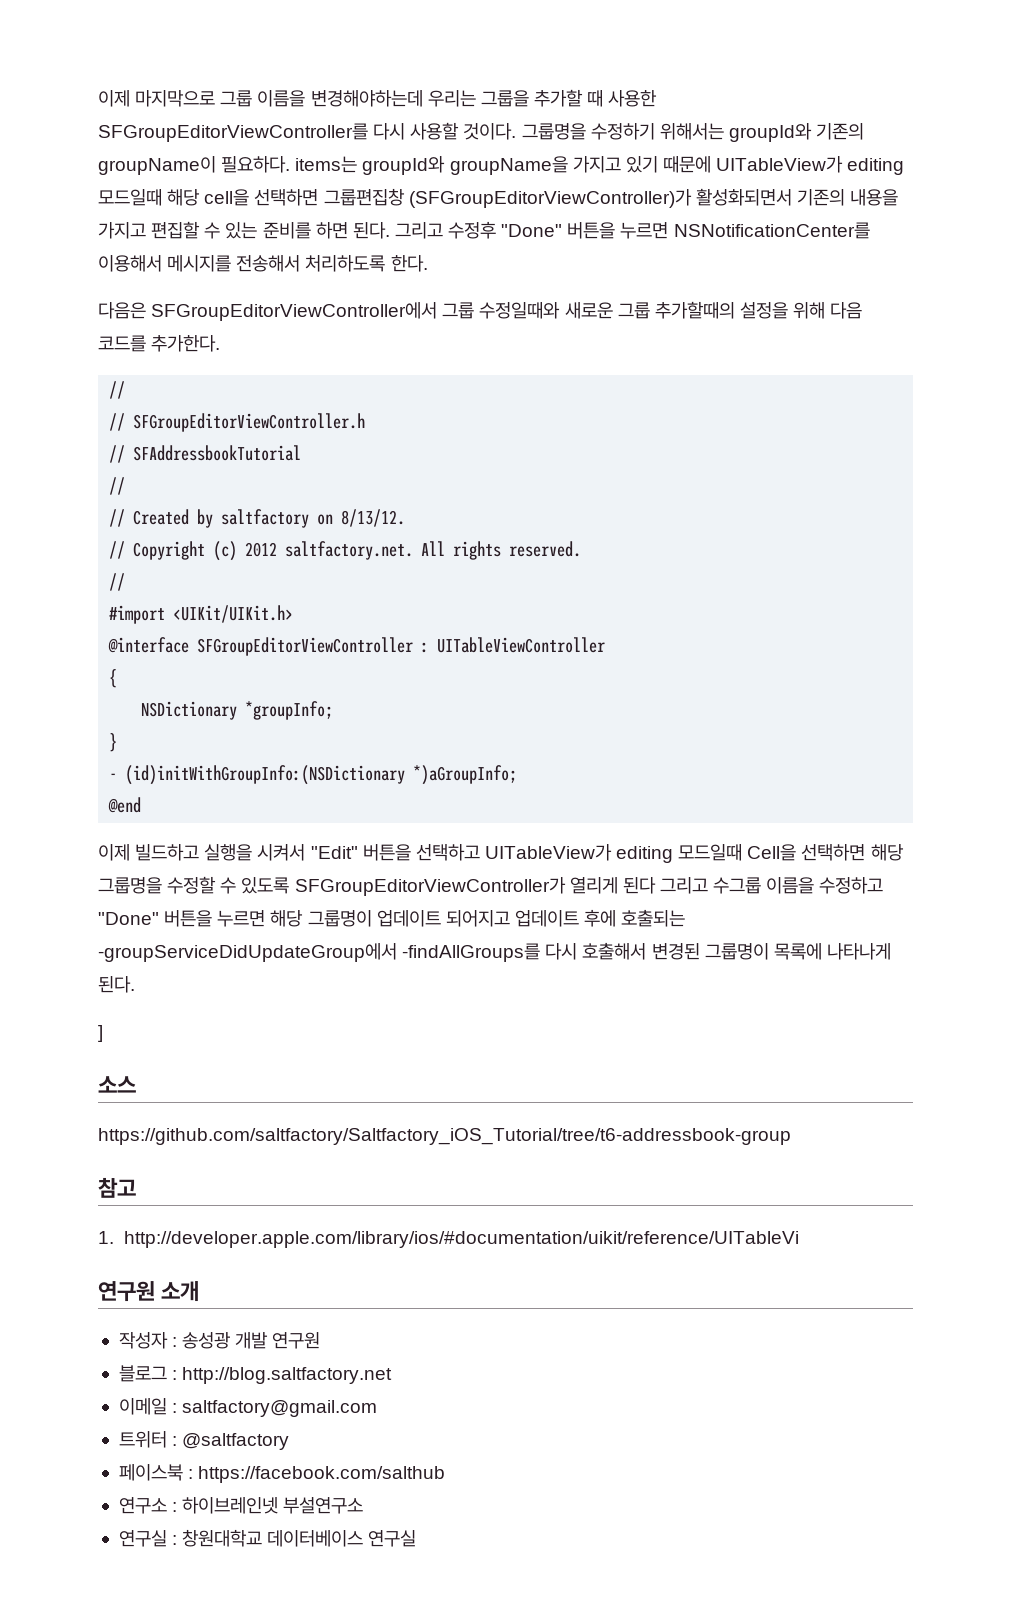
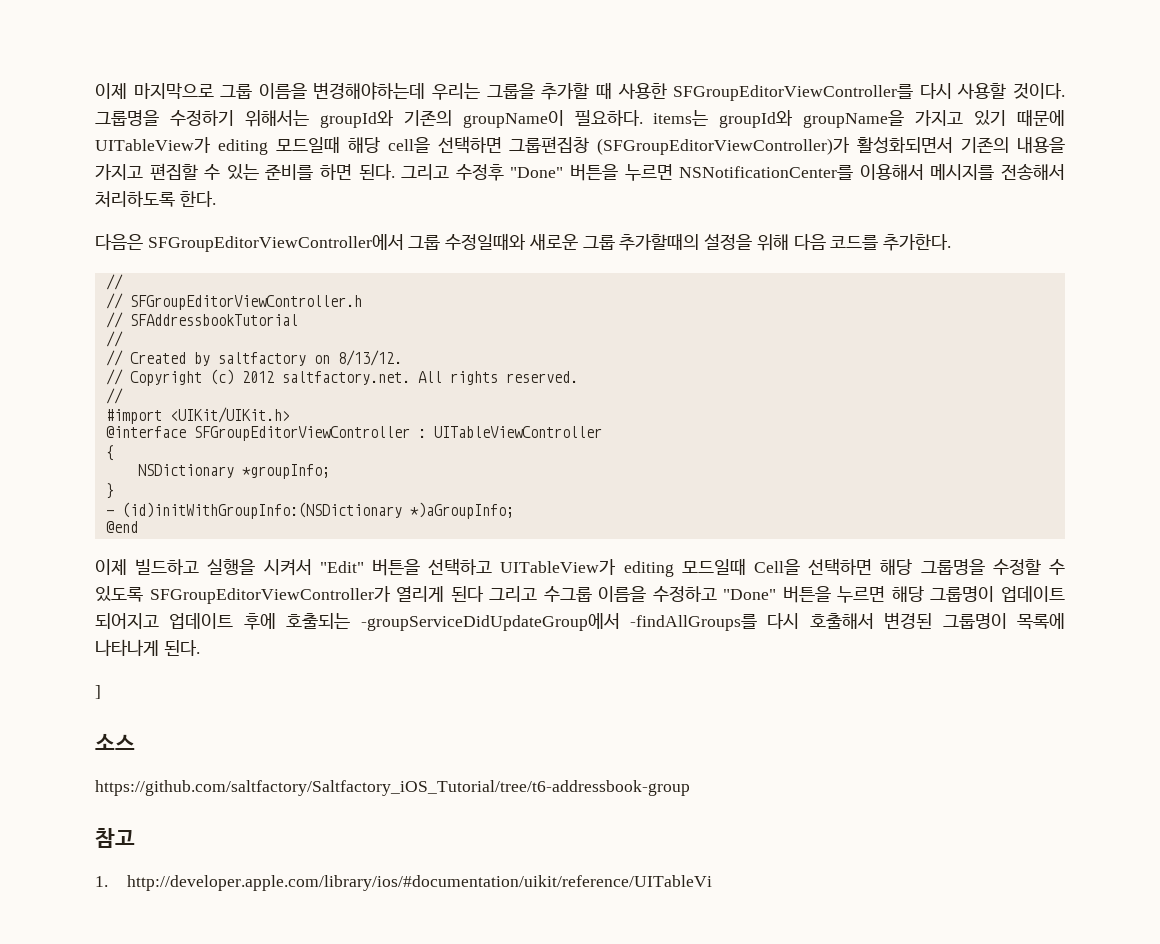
[98,1281,200,1302] [118,1332,321,1349] [118,1365,393,1384] [118,1398,378,1417] [118,1431,290,1450] [118,1464,446,1483] [118,1497,364,1514] [118,1529,417,1547] // 연구원 소개 // 작성자 : 송성광 개발 연구원 // 블로그 : http://blog.saltfactory.net // 이메일 : saltfactory@gmail.com // 트위터 : @saltfactory // 페이스북 : https://facebook.com/salthub // 연구소 : 하이브레인넷 부설연구소 // 연구실 : 창원대학교 데이터베이스 연구실 -> (713, 883) none

